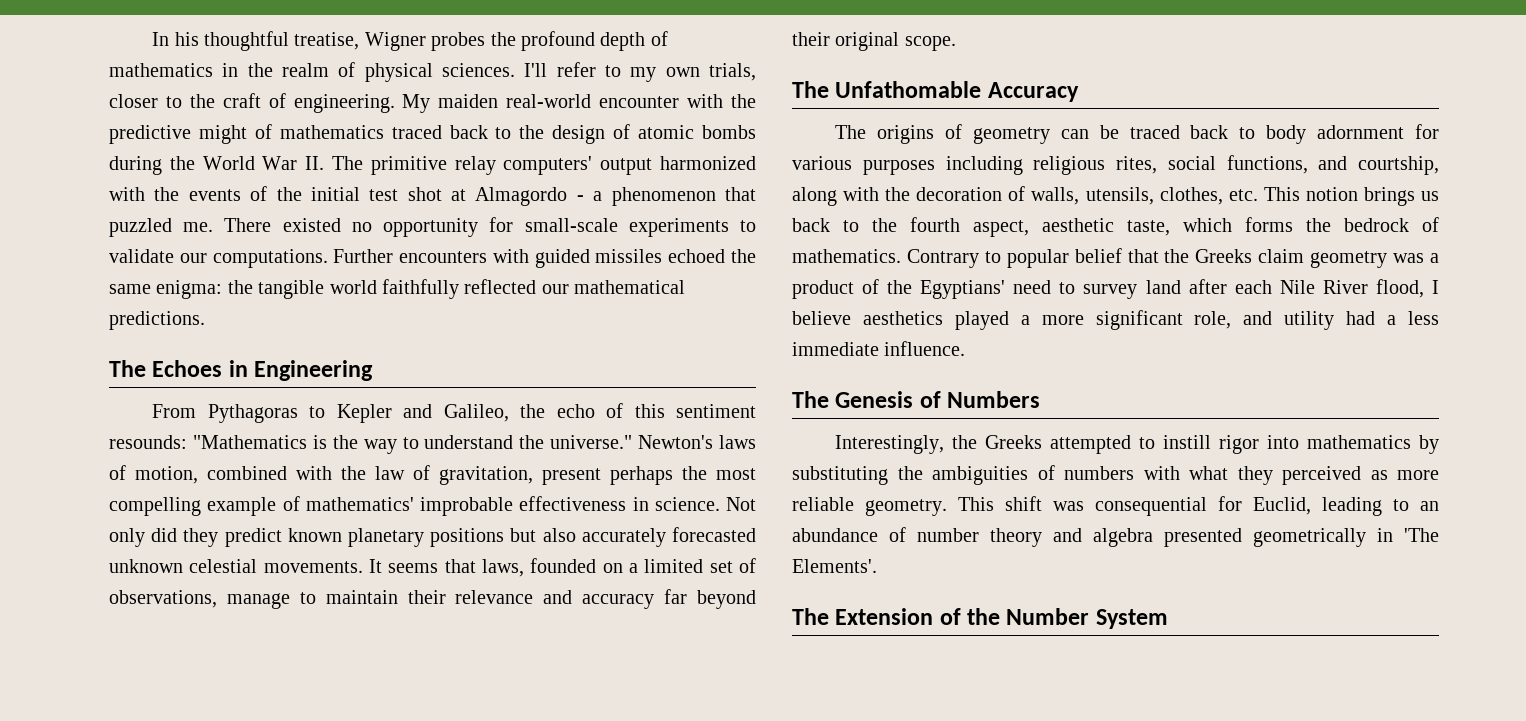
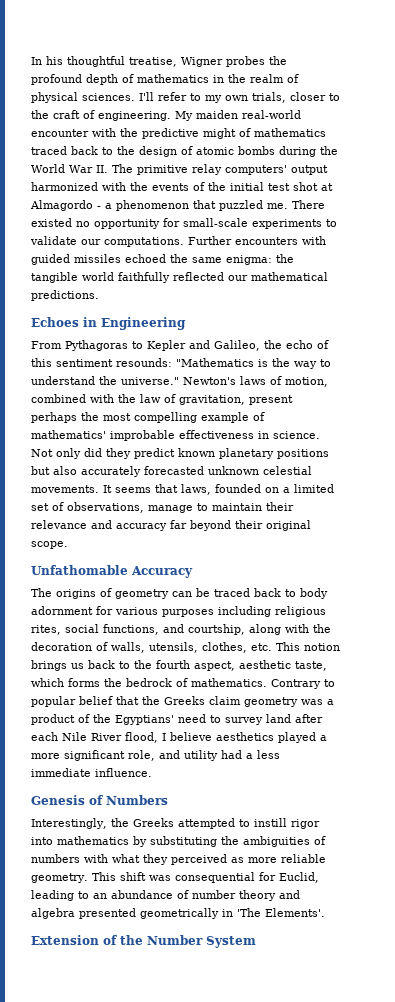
[109,360,146,377] The -> (99, 295) none
[792,81,829,98] The -> (68, 545) none
[792,391,829,408] The -> (152, 772) none
[792,608,829,625] The -> (325, 912) none

